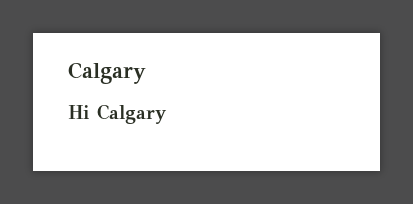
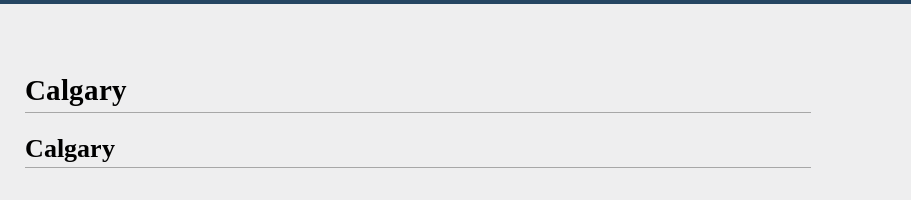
[68,105,89,119] Hi -> (127, 92) none

